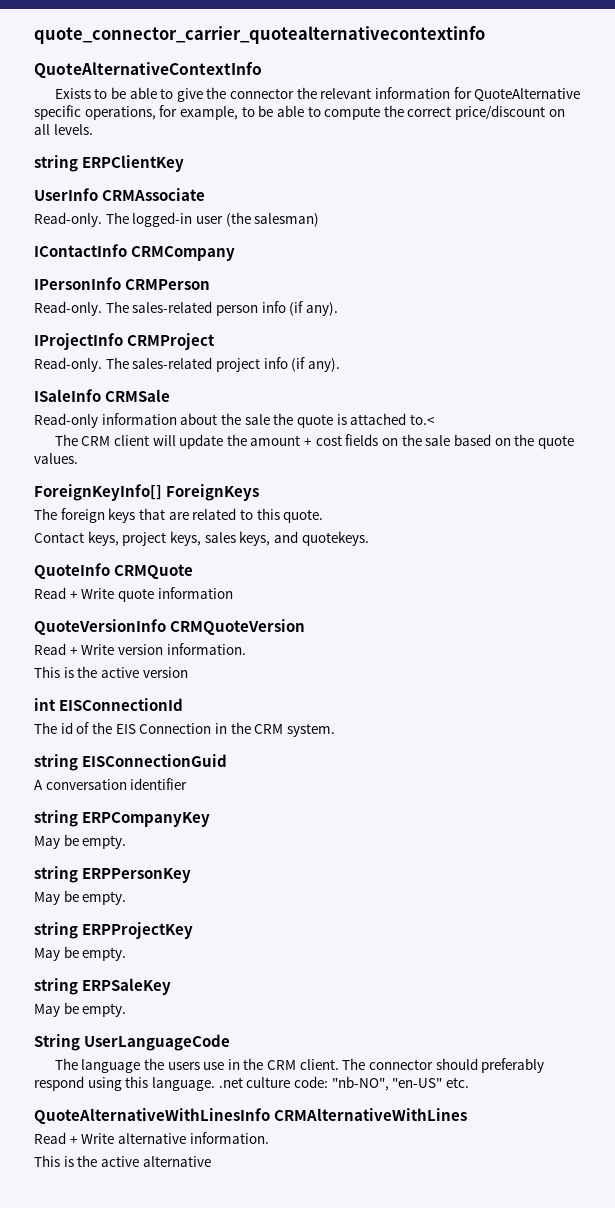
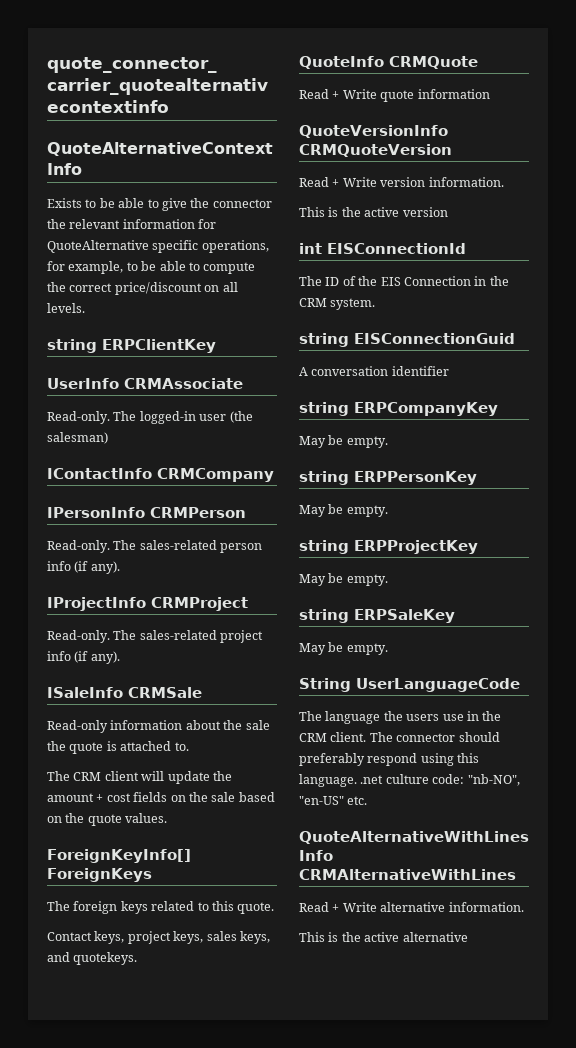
[409,414,435,425] to.< -> [174,742,189,751] to.
[138,508,189,520] that are -> (148, 907) none
[60,722,73,734] id -> [325,277,340,286] ID

